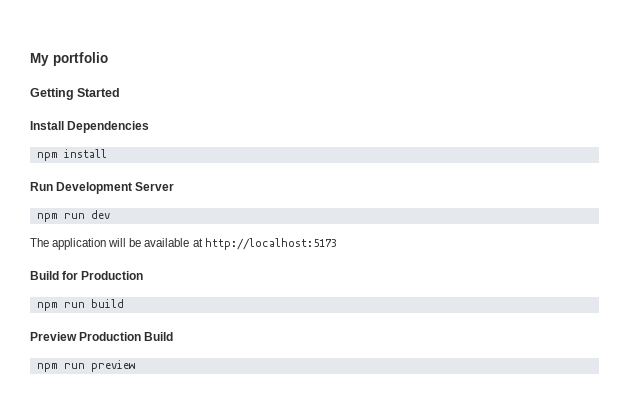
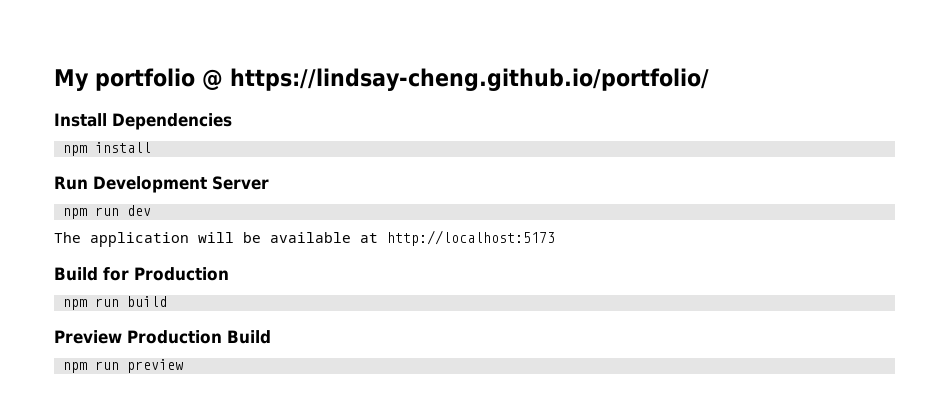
[30,88,121,100] // Getting Started -> [202,68,709,91] @ https://lindsay-cheng.github.io/portfolio/

